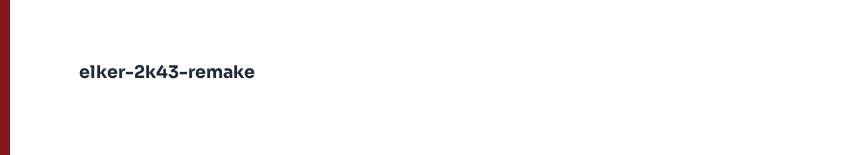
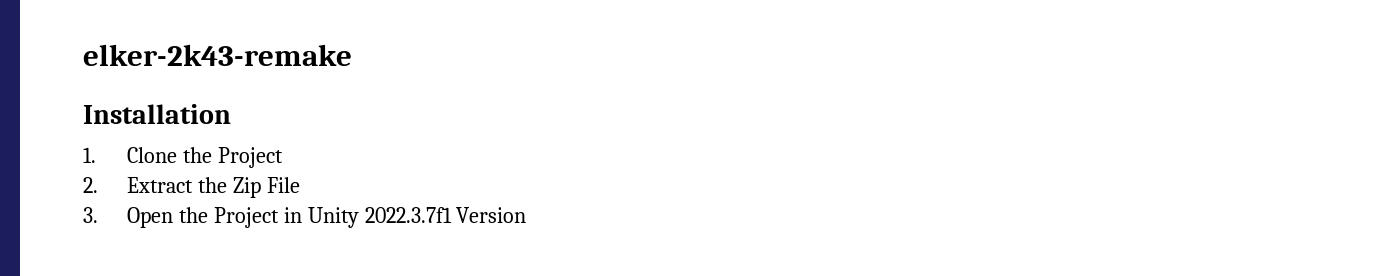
(255, 71) none -> [83,104,231,124] [83,147,283,168] [83,177,300,198] [83,207,527,228] // Installation // 1. Clone the Project // 2. Extract the Zip File // 3. Open the Project in Unity 2022.3.7f1 Version

